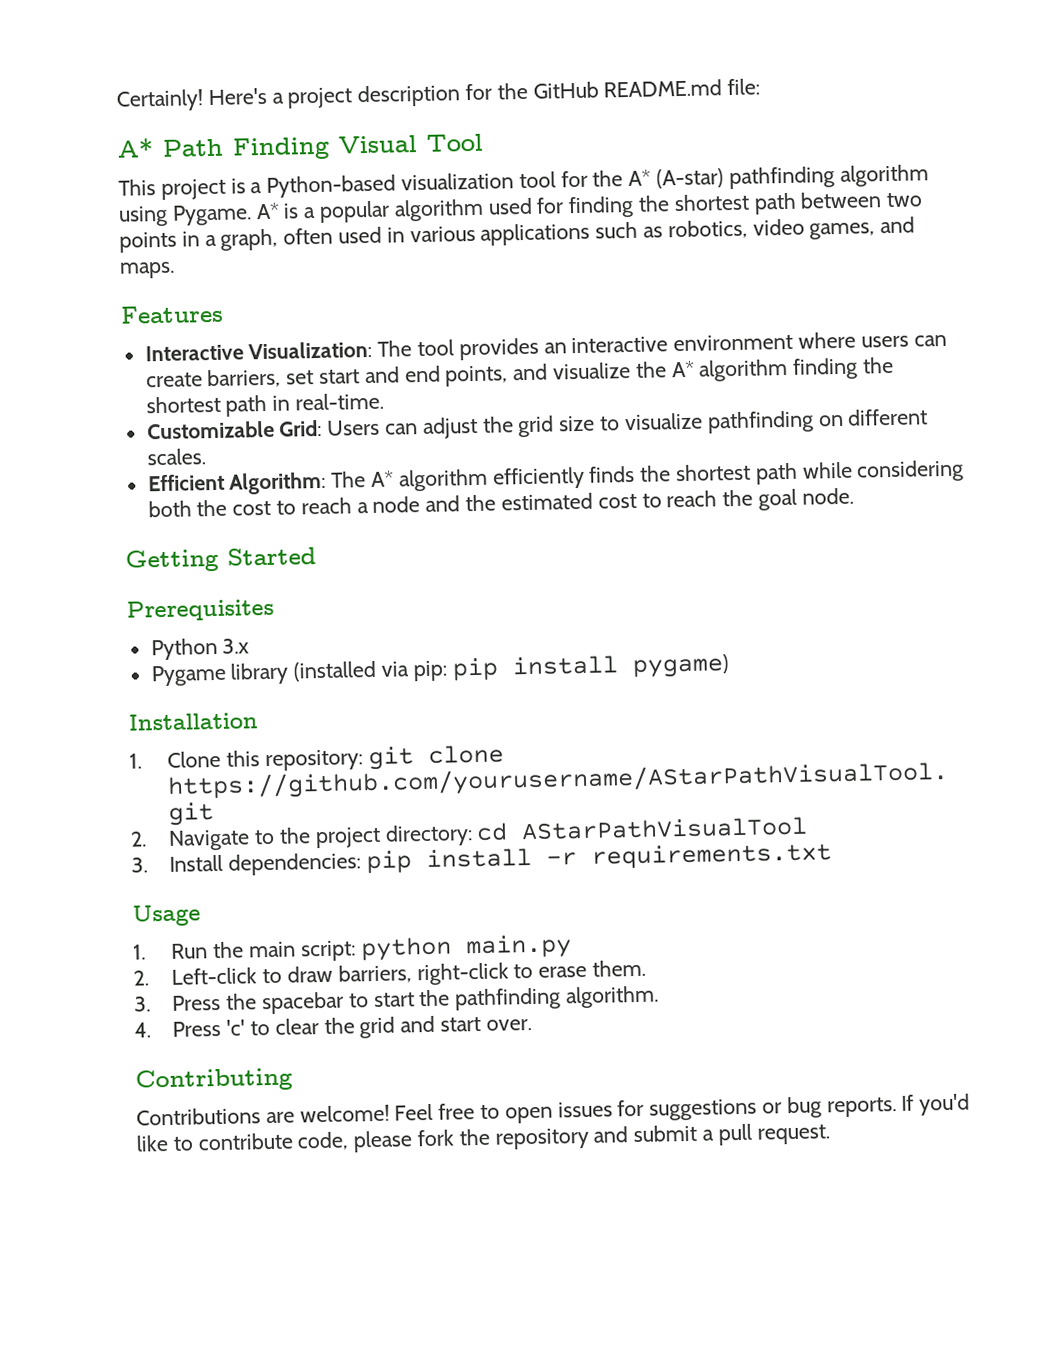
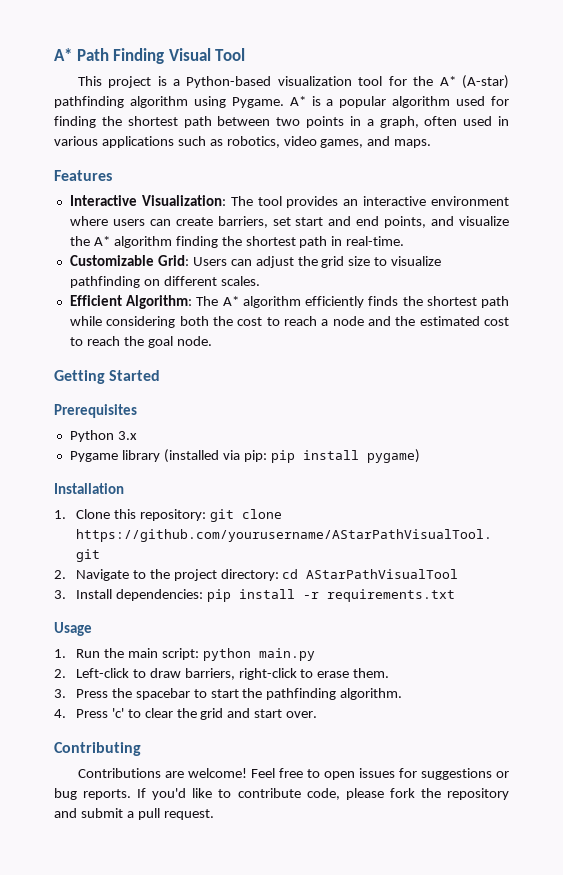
[116,78,761,112] Certainly! Here's a project description for the GitHub README.md file: // -> (54, 54) none

